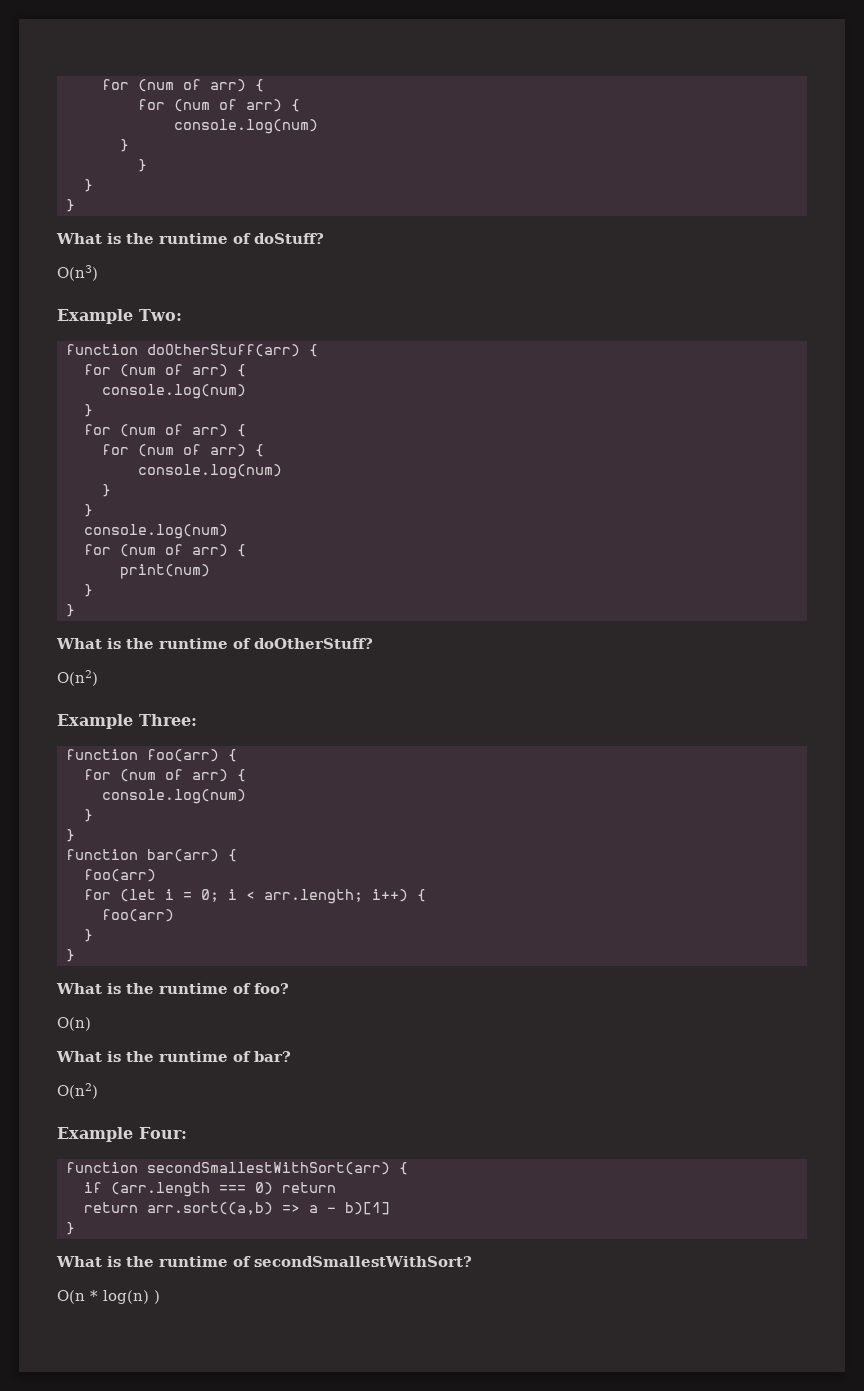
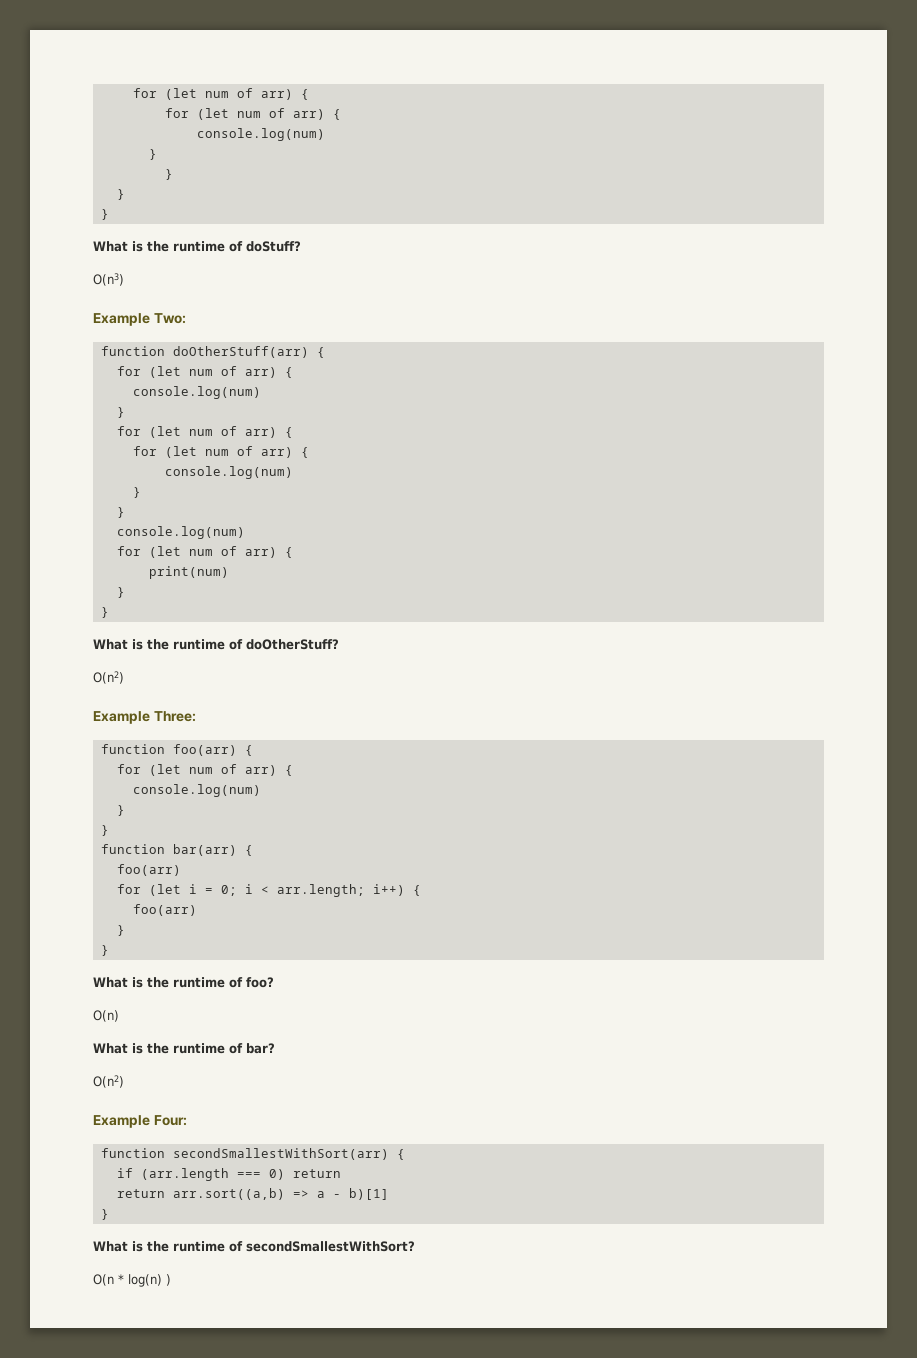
[102,79,264,92] [138,99,210,112] for (num of arr) { // for (num -> [132,88,309,100] [164,108,261,120] for (let num of arr) { // for (let num
[120,364,156,377] (num -> [148,366,213,378] (let num
[120,424,246,437] [102,444,174,457] (num of arr) { // for (num -> [148,426,293,438] [132,446,229,458] (let num of arr) { // for (let num
[120,544,156,557] (num -> [148,546,213,558] (let num
[120,769,156,782] (num -> [148,764,213,776] (let num

